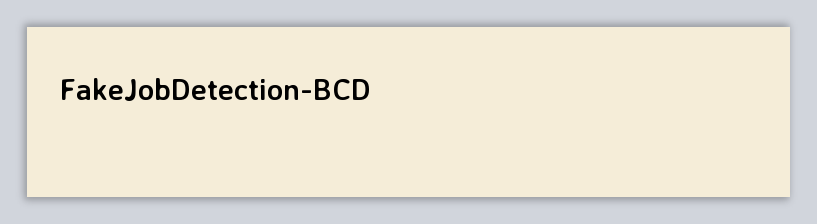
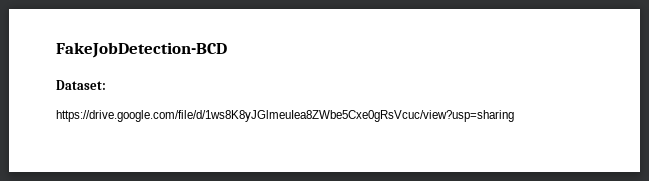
(371, 89) none -> [56,80,106,90] [56,110,514,122] // Dataset: // https://drive.google.com/file/d/1ws8K8yJGlmeuIea8ZWbe5Cxe0gRsVcuc/view?usp=sharing

